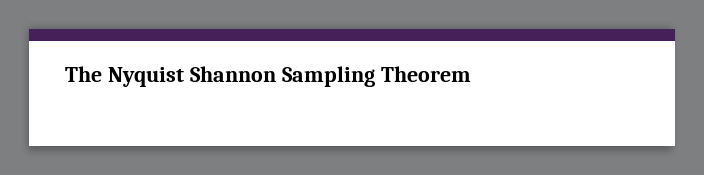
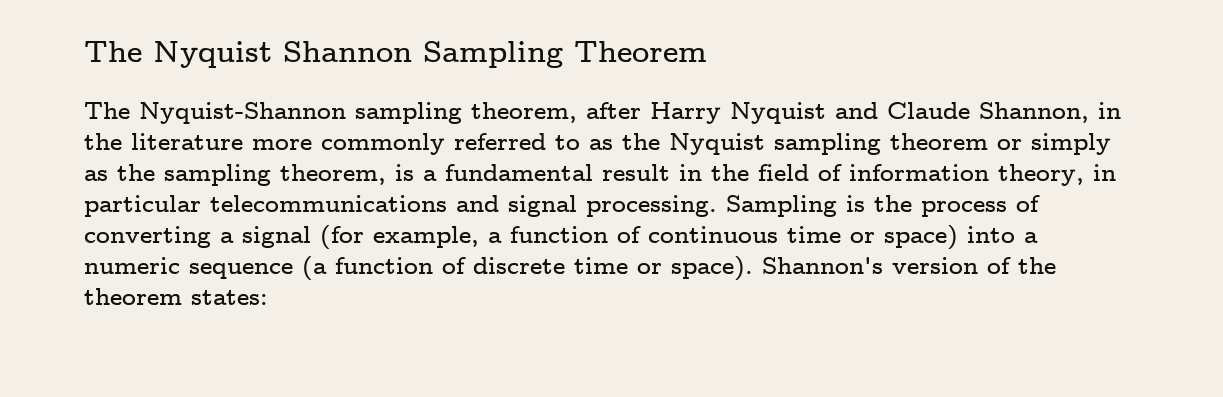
(471, 74) none -> [84,102,1121,124] [84,133,1111,155] [84,164,1116,186] [84,195,1040,217] [84,225,1038,250] [84,256,1056,281] [84,288,268,305] // The Nyquist-Shannon sampling theorem, after Harry Nyquist and Claude Shannon, in the literature more commonly referred to as the Nyquist sampling theorem or simply as the sampling theorem, is a fundamental result in the field of information theory, in particular telecommunications and signal processing. Sampling is the process of converting a signal (for example, a function of continuous time or space) into a numeric sequence (a function of discrete time or space). Shannon's version of the theorem states:

